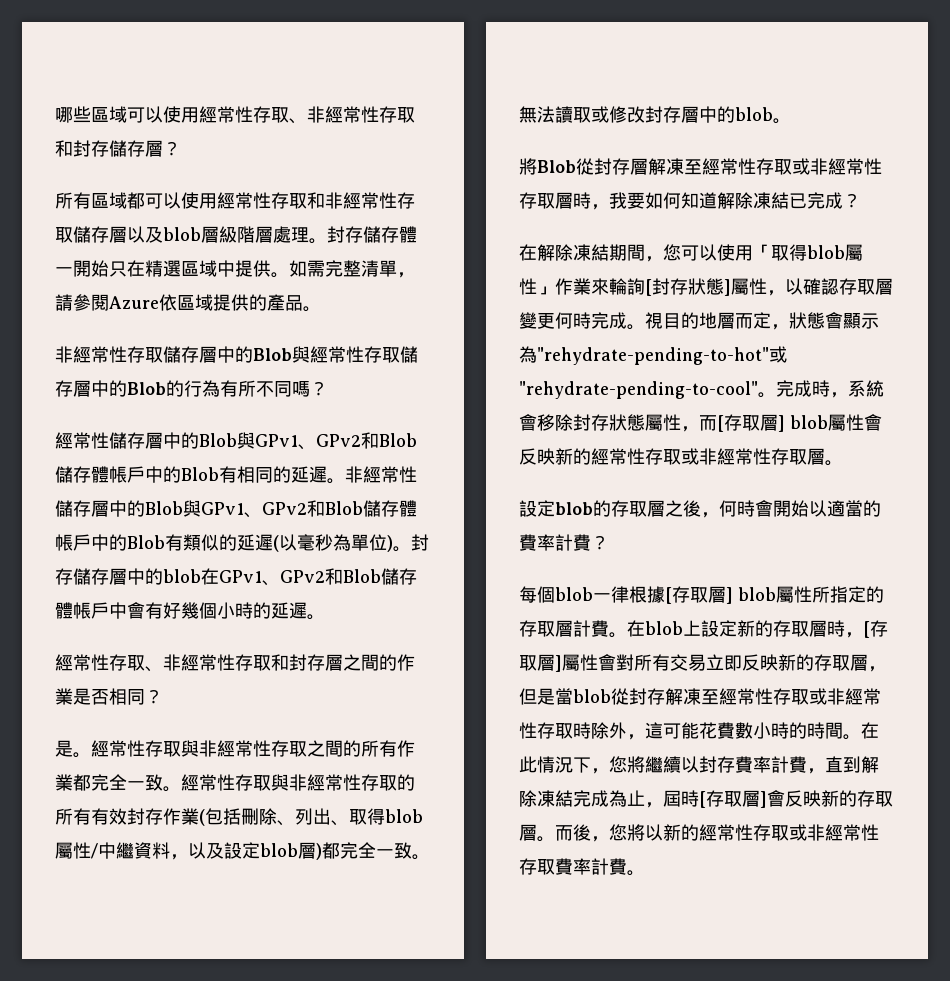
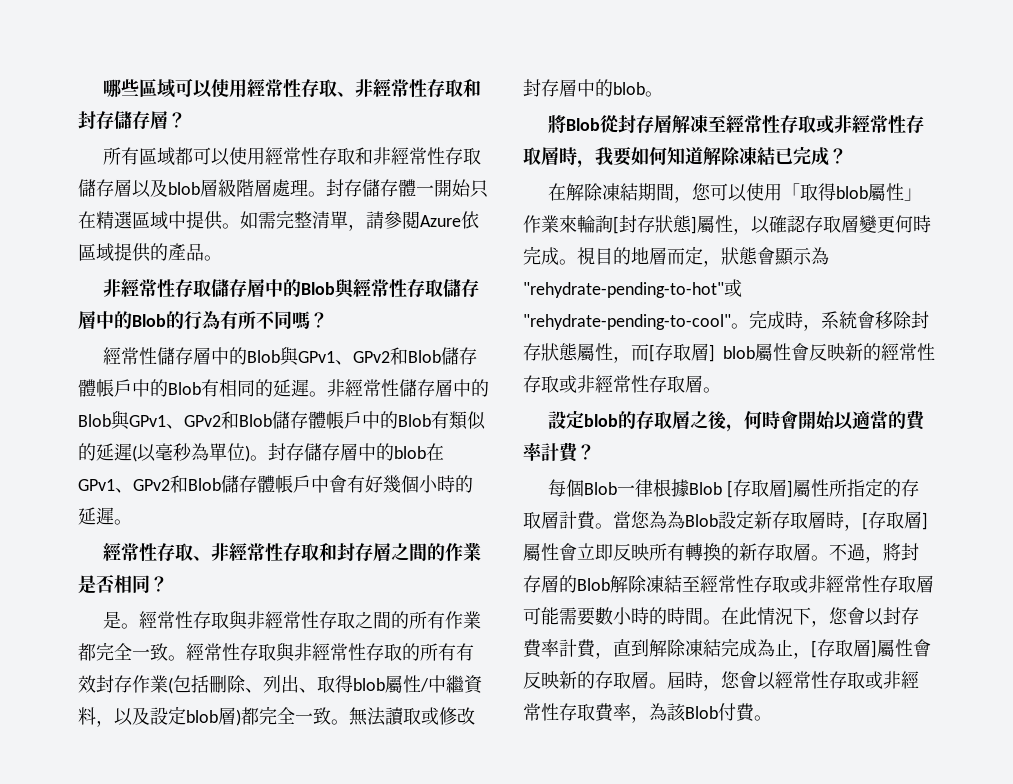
[555,587,593,601] blob -> [583,482,617,495] Blob
[665,586,776,604] [存取層] blob -> [688,479,793,498] Blob [存取層]
[627,620,773,637] 在blob上設定新的 -> [613,510,772,529] 當您為為Blob設定新
[616,654,886,672] [519,688,881,705] [519,722,735,740] 對所有交易立即反映新的存取層，但是當blob從封存解凍至經常性存取或非經常性存取時除外，這可能花費 -> [577,543,919,563] [523,575,934,593] [523,607,595,626] 立即反映所有轉換的新存取層。不過，將封存層的Blob解除凍結至經常性存取或非經常性存取層可能需要
[627,756,681,773] 將繼續 -> [847,607,865,625] 會
[663,790,767,808] 屆時[存取層] -> [811,639,913,658] [存取層]屬性
[555,824,699,842] 而後，您將以新的 -> [667,671,776,691] 屆時，您會以
[591,858,609,875] 計 -> [631,703,736,723] ，為該Blob付

